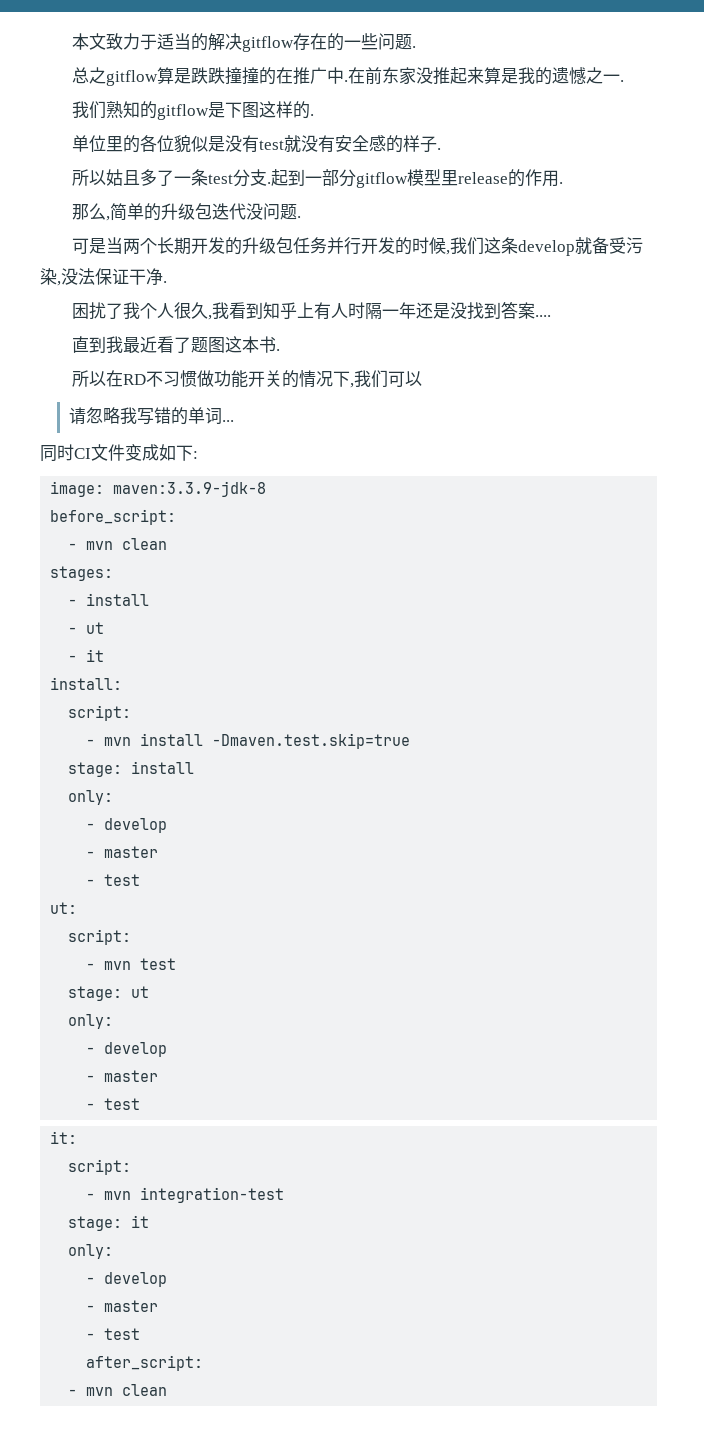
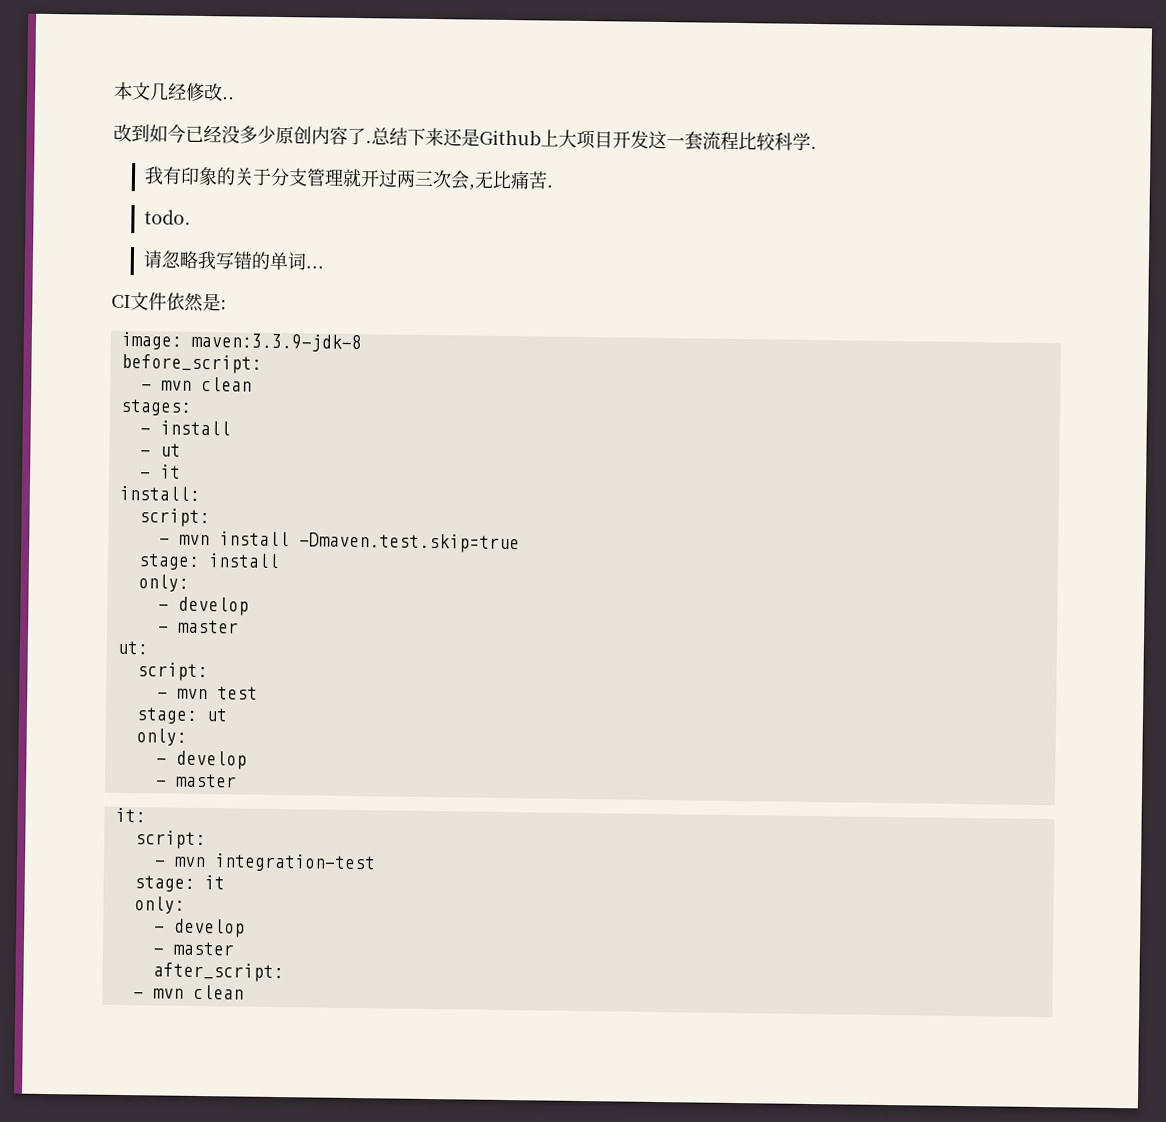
[105,33,416,52] [71,67,624,86] [71,101,314,120] [71,135,441,153] [71,169,563,188] [71,203,301,221] [71,237,643,256] [40,268,167,286] [71,301,551,320] [71,336,280,353] [71,370,422,388] 致力于适当的解决gitflow存在的一些问题. // 总之gitflow算是跌跌撞撞的在推广中.在前东家没推起来算是我的遗憾之一. // 我们熟知的gitflow是下图这样的. // 单位里的各位貌似是没有test就没有安全感的样子. // 所以姑且多了一条test分支.起到一部分gitflow模型里release的作用. // 那么,简单的升级包迭代没问题. // 可是当两个长期开发的升级包任务并行开发的时候,我们这条develop就备受污染,没法保证干净. // 困扰了我个人很久,我看到知乎上有人时隔一年还是没找到答案.... // 直到我最近看了题图这本书. // 所以在RD不习惯做功能开关的情况下,我们可以 -> [149,82,235,102] [113,123,817,151] [143,166,553,191] [143,209,191,225] 几经修改.. // 改到如今已经没多少原创内容了.总结下来还是Github上大项目开发这一套流程比较科学. // 我有印象的关于分支管理就开过两三次会,无比痛苦. // todo.
[40,444,74,462] 同时 -> (324, 267) none
[125,444,193,461] 变成如下 -> [166,292,221,313] 依然是
[86,874,141,886] // - test -> (239, 626) none
[86,1098,141,1110] // - test -> (237, 780) none
[86,1328,141,1340] // - test -> (234, 948) none

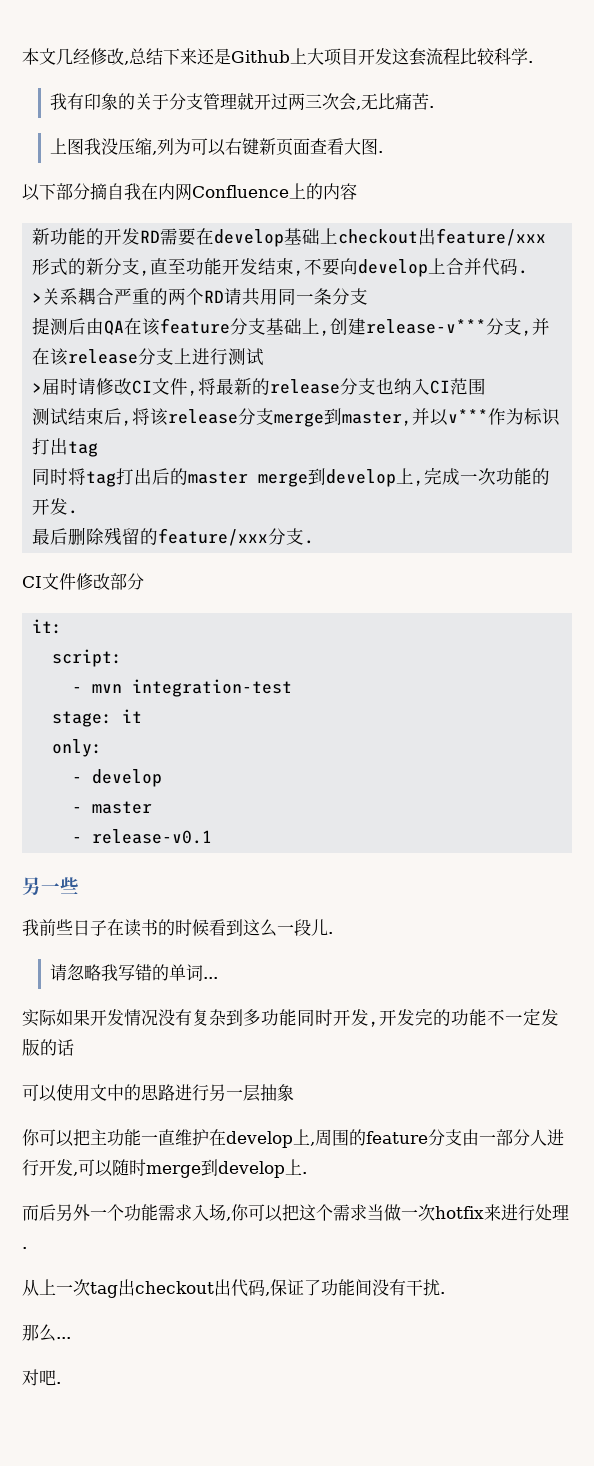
[222,96,235,100] [113,123,372,146] .. // 改到如今已经没多少原创内容了. -> [124,61,129,65] ,
[666,137,685,148] 一 -> (409, 56) none
[143,209,191,225] [142,250,324,271] [111,292,227,313] [120,331,362,353] [120,353,262,374] [140,376,252,392] [119,398,192,416] [139,420,231,436] [139,443,181,457] [139,464,181,479] [118,485,200,501] [138,508,210,528] [158,531,520,554] [137,553,280,570] [137,574,189,592] [157,596,249,616] [157,619,239,634] [116,640,148,655] [136,662,208,682] [156,686,258,700] [135,707,228,724] [135,728,187,746] [155,750,247,770] [155,773,237,788] todo. // 请忽略我写错的单词... // CI文件依然是: // image: maven:3.3.9-jdk-8 // before_script: // - mvn clean // stages: // - install // - ut // - it // install: // script: // - mvn install -Dmaven.test.skip=true // stage: install // only: // - develop // - master // ut: // script: // - mvn test // stage: ut // only: // - develop // - master -> [50,138,384,156] [22,183,357,201] [32,228,547,247] [32,258,529,277] [32,287,369,306] [32,317,551,336] [32,348,265,366] [32,378,487,396] [32,408,561,427] [32,438,99,457] [32,467,551,487] [32,498,79,515] [32,527,315,546] [22,573,144,590] 上图我没压缩,列为可以右键新页面查看大图. // 以下部分摘自我在内网Confluence上的内容 // 新功能的开发RD需要在develop基础上checkout出feature/xxx形式的新分支,直至功能开发结束,不要向develop上合并代码. // >关系耦合严重的两个RD请共用同一条分支 // 提测后由QA在该feature分支基础上,创建release-v***分支,并在该release分支上进行测试 // >届时请修改CI文件,将最新的release分支也纳入CI范围 // 测试结束后,将该release分支merge到master,并以v***作为标识打出tag // 同时将tag打出后的master merge到develop上,完成一次功能的开发. // 最后删除残留的feature/xxx分支. // CI文件修改部分
[152,962,284,983] [132,984,244,1000] after_script: // - mvn clean -> [72,829,213,844] [22,877,79,895] [22,919,333,937] [50,964,219,981] [22,1008,559,1027] [22,1038,74,1056] [22,1084,294,1102] [22,1129,564,1148] [22,1159,307,1178] [22,1204,569,1222] [22,1247,27,1249] [22,1279,445,1298] [22,1324,71,1342] [22,1369,61,1386] - release-v0.1 // 另一些 // 我前些日子在读书的时候看到这么一段儿. // 请忽略我写错的单词... // 实际如果开发情况没有复杂到多功能同时开发,开发完的功能不一定发版的话 // 可以使用文中的思路进行另一层抽象 // 你可以把主功能一直维护在develop上,周围的feature分支由一部分人进行开发,可以随时merge到develop上. // 而后另外一个功能需求入场,你可以把这个需求当做一次hotfix来进行处理. // 从上一次tag出checkout出代码,保证了功能间没有干扰. // 那么... // 对吧.

